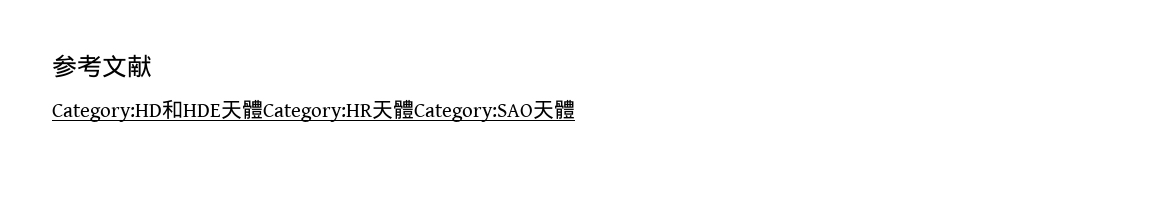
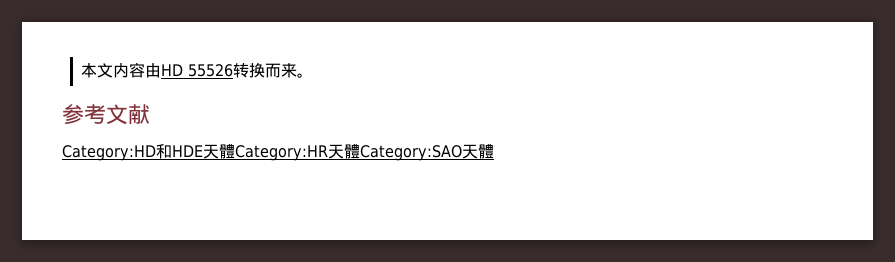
(52, 66) none -> [81,62,314,78] 本文内容由HD 55526转换而来。 //

